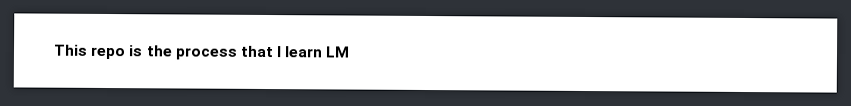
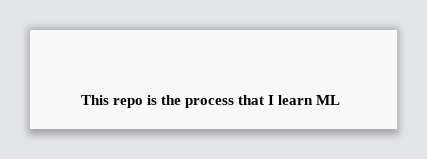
[325,46,351,58] LM -> [316,95,341,105] ML

